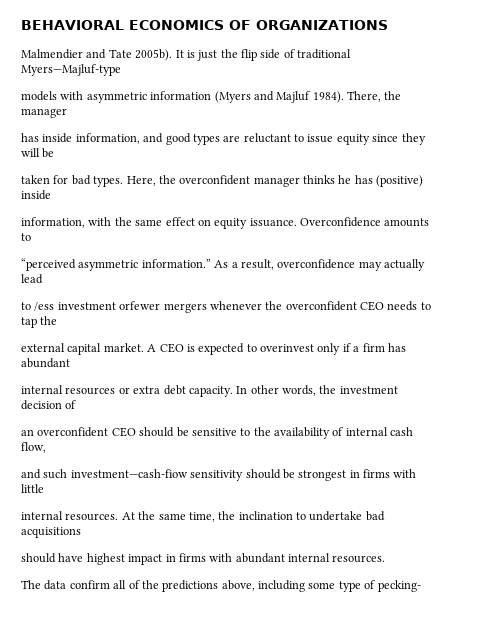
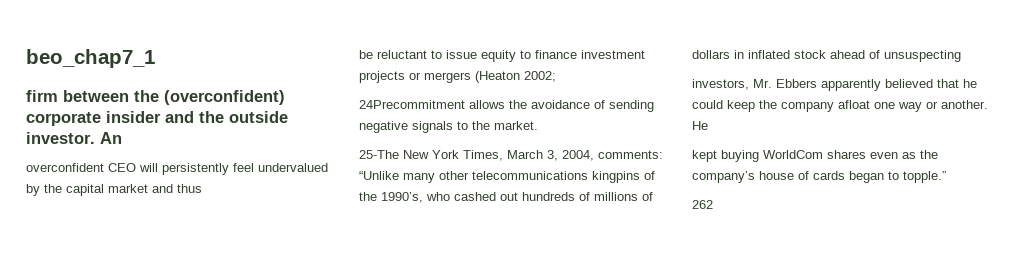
[21,20,388,30] [21,49,352,61] [21,64,121,76] [21,91,402,103] [21,108,67,118] [21,133,426,145] [21,148,55,158] [21,175,424,187] [21,190,51,200] [21,217,430,229] [21,233,31,241] [21,258,425,271] [21,274,43,284] [21,301,431,313] [21,316,58,328] [21,343,406,355] [21,358,70,368] [21,385,398,397] [21,400,77,410] [21,427,414,439] [21,442,46,453] [21,469,417,481] [21,484,44,493] [21,511,385,522] [21,527,81,538] [21,553,386,565] [21,580,421,592] BEHAVIORAL ECONOMICS OF ORGANIZATIONS // Malmendier and Tate 2005b). It is just the flip side of traditional Myers—Majluf-type // models with asymmetric information (Myers and Majluf 1984). There, the manager // has inside information, and good types are reluctant to issue equity since they will be // taken for bad types. Here, the overconfident manager thinks he has (positive) inside // information, with the same effect on equity issuance. Overconfidence amounts to // “perceived asymmetric information.” As a result, overconfidence may actually lead // to /ess investment orfewer mergers whenever the overconfident CEO needs to tap the // external capital market. A CEO is expected to overinvest only if a firm has abundant // internal resources or extra debt capacity. In other words, the investment decision of // an overconfident CEO should be sensitive to the availability of internal cash flow, // and such investment—cash-fiow sensitivity should be strongest in firms with little // internal resources. At the same time, the inclination to undertake bad acquisitions // should have highest impact in firms with abundant internal resources. // The data confirm all of the predictions above, including some type of pecking- -> [26,49,155,68] [26,90,285,105] [26,111,288,126] [26,132,122,144] [26,163,328,175] [26,184,202,196] [359,50,645,62] [359,71,556,83] [359,100,654,112] [359,121,538,133] [359,150,663,161] [359,171,655,183] [359,192,653,203] [692,50,961,62] [692,79,977,91] [692,100,988,112] [692,121,708,130] [692,150,938,162] [692,171,946,183] [692,200,713,209] beo_chap7_1 // firm between the (overconfident) corporate insider and the outside investor. An // overconfident CEO will persistently feel undervalued by the capital market and thus // be reluctant to issue equity to finance investment projects or mergers (Heaton 2002; // 24Precommitment allows the avoidance of sending negative signals to the market. // 25-The New York Times, March 3, 2004, comments: “Unlike many other telecommunications kingpins of the 1990’s, who cashed out hundreds of millions of dollars in inflated stock ahead of unsuspecting // investors, Mr. Ebbers apparently believed that he could keep the company afloat one way or another. He // kept buying WorldCom shares even as the company’s house of cards began to topple.” // 262

